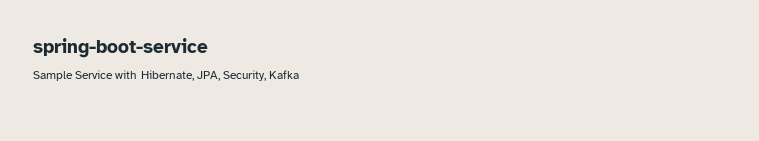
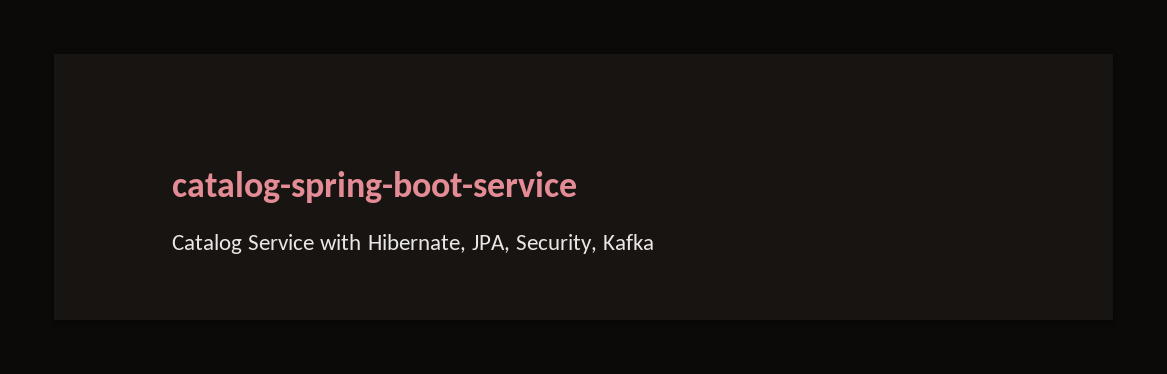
[33,38,208,58] [33,71,73,81] spring-boot-service // Sample -> [172,171,577,203] [172,234,242,254] catalog-spring-boot-service // Catalog

